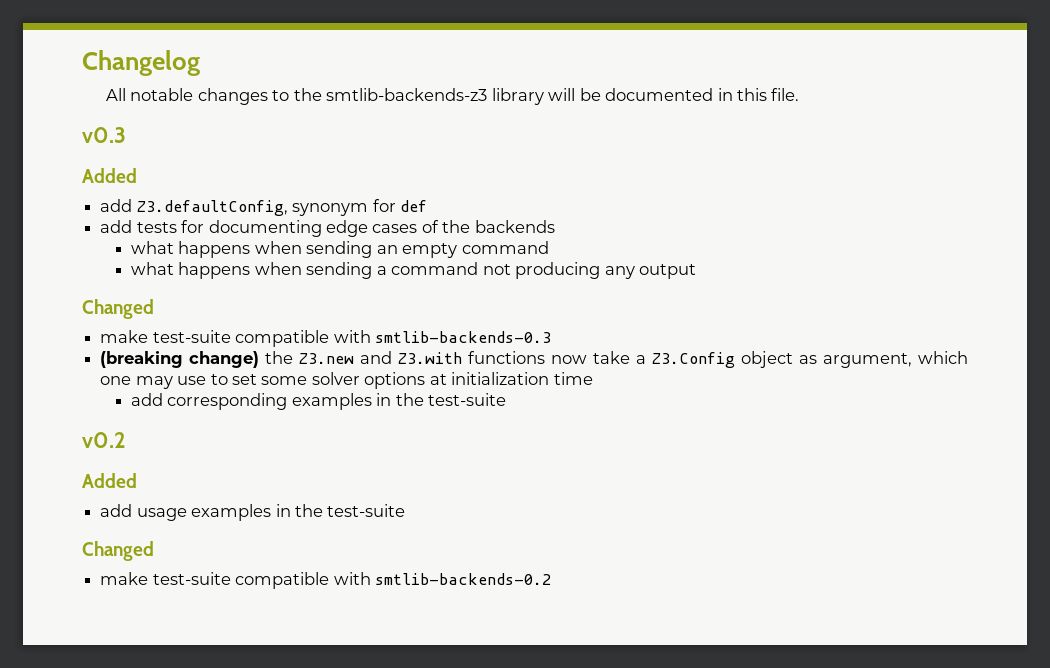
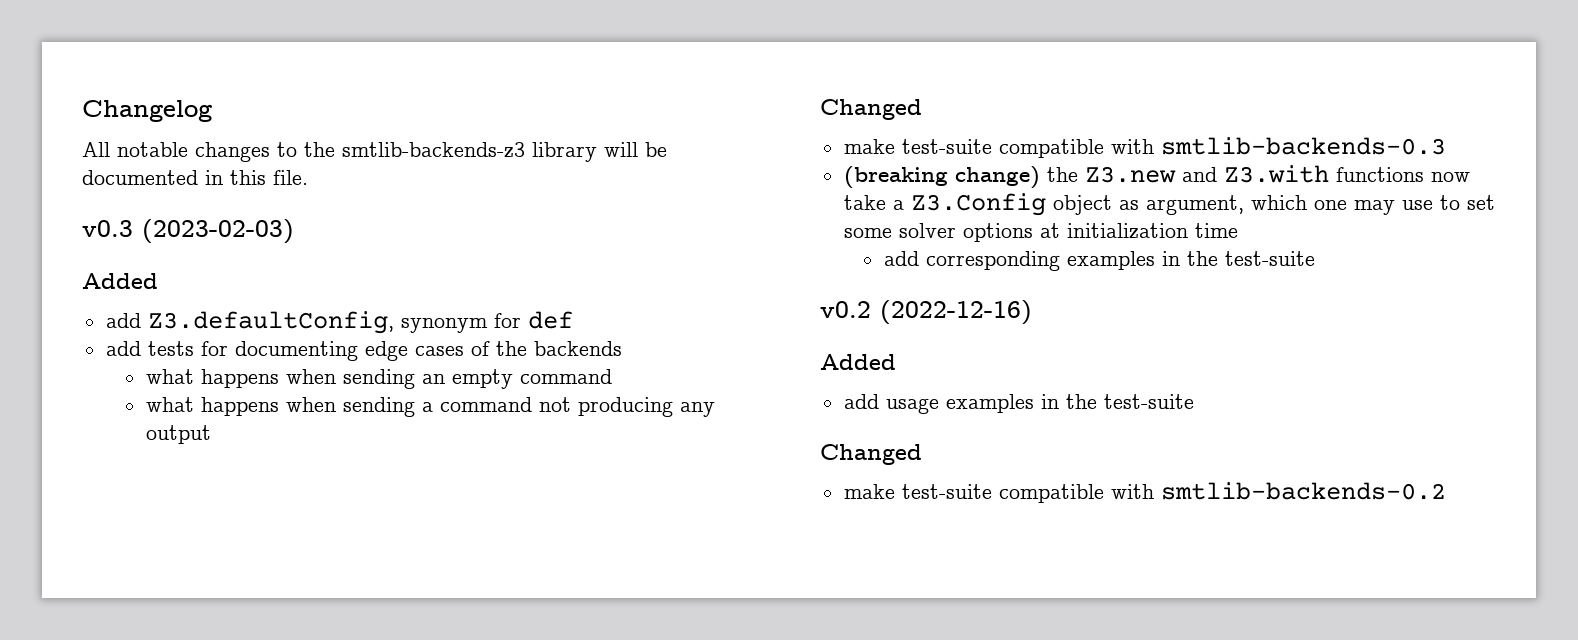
(126, 135) none -> [142,219,294,244] (2023-02-03)
(126, 440) none -> [880,300,1032,325] (2022-12-16)

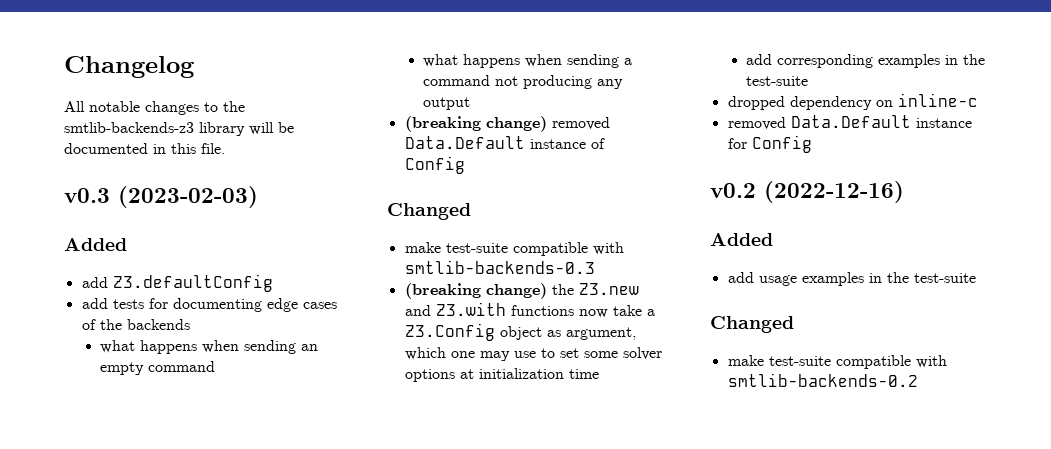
[147,311,573,334] Z3.defaultConfig, synonym for def -> [112,274,273,292] Z3.defaultConfig
(211, 434) none -> [404,116,610,132] [404,136,605,149] [404,156,465,174] // (breaking change) removed Data.Default instance of Config
(1315, 258) none -> [727,93,978,110] [727,115,972,130] [727,135,812,153] // dropped dependency on inline-c // removed Data.Default instance for Config

